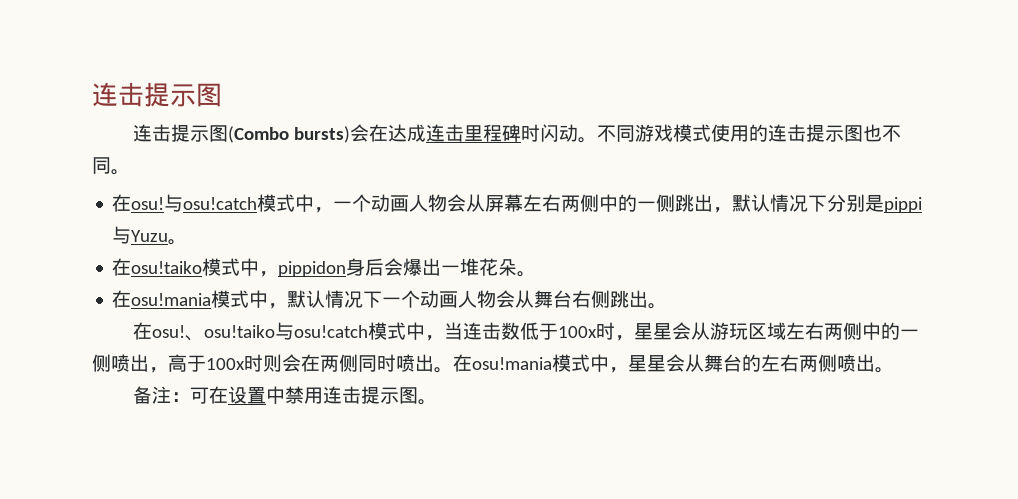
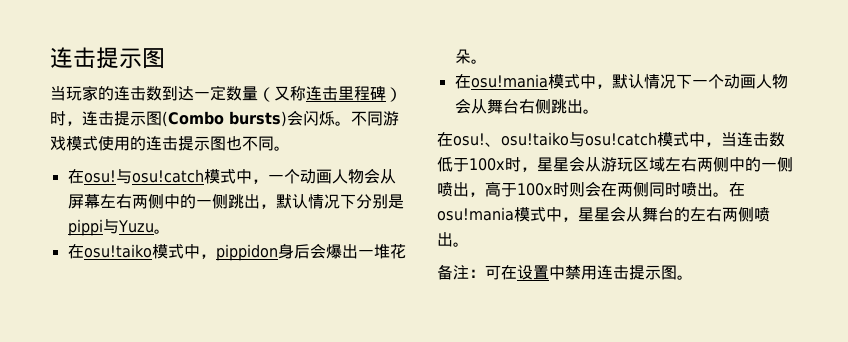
(222, 95) none -> [50,85,402,102] [50,111,82,126] 当玩家的连击数到达一定数量（又称连击里程碑）时，
[368,124,578,142] 在达成连击里程碑时闪动 -> [303,110,335,126] 闪烁

